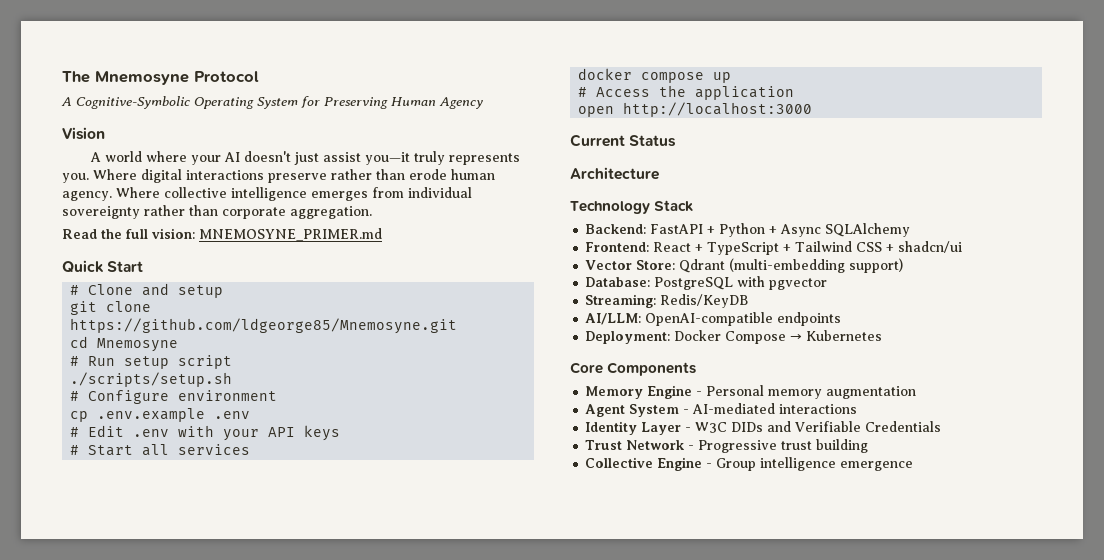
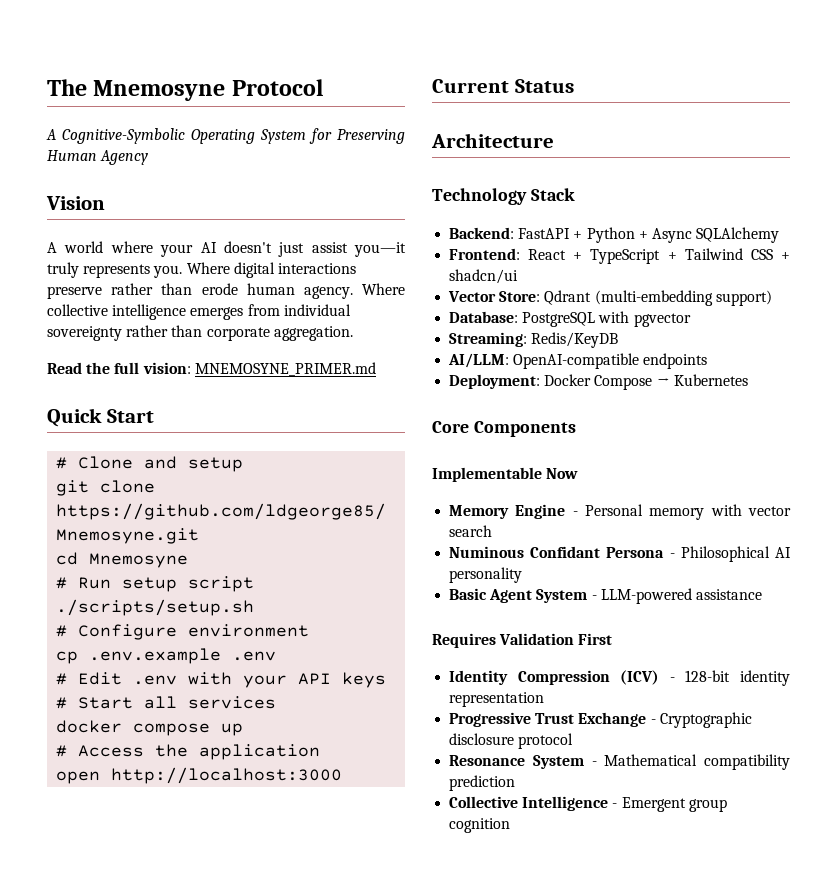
(697, 369) none -> [432,467,579,482] // Implementable Now
[826,386,917,399] [585,403,858,417] [585,421,942,435] [585,439,869,453] [585,457,914,471] augmentation // Agent System - AI-mediated interactions // Identity Layer - W3C DIDs and Verifiable Credentials // Trust Network - Progressive trust building // Collective Engine - Group intelligence emergence -> [710,504,791,516] [449,525,493,537] [449,546,791,562] [449,567,523,583] [449,588,762,604] [432,633,613,648] [449,670,790,686] [449,692,545,707] [449,712,752,728] [449,733,574,749] [449,754,790,770] [449,775,516,791] [449,796,727,812] [449,818,511,833] with vector search // Numinous Confidant Persona - Philosophical AI personality // Basic Agent System - LLM-powered assistance // Requires Validation First // Identity Compression (ICV) - 128-bit identity representation // Progressive Trust Exchange - Cryptographic disclosure protocol // Resonance System - Mathematical compatibility prediction // Collective Intelligence - Emergent group cognition

